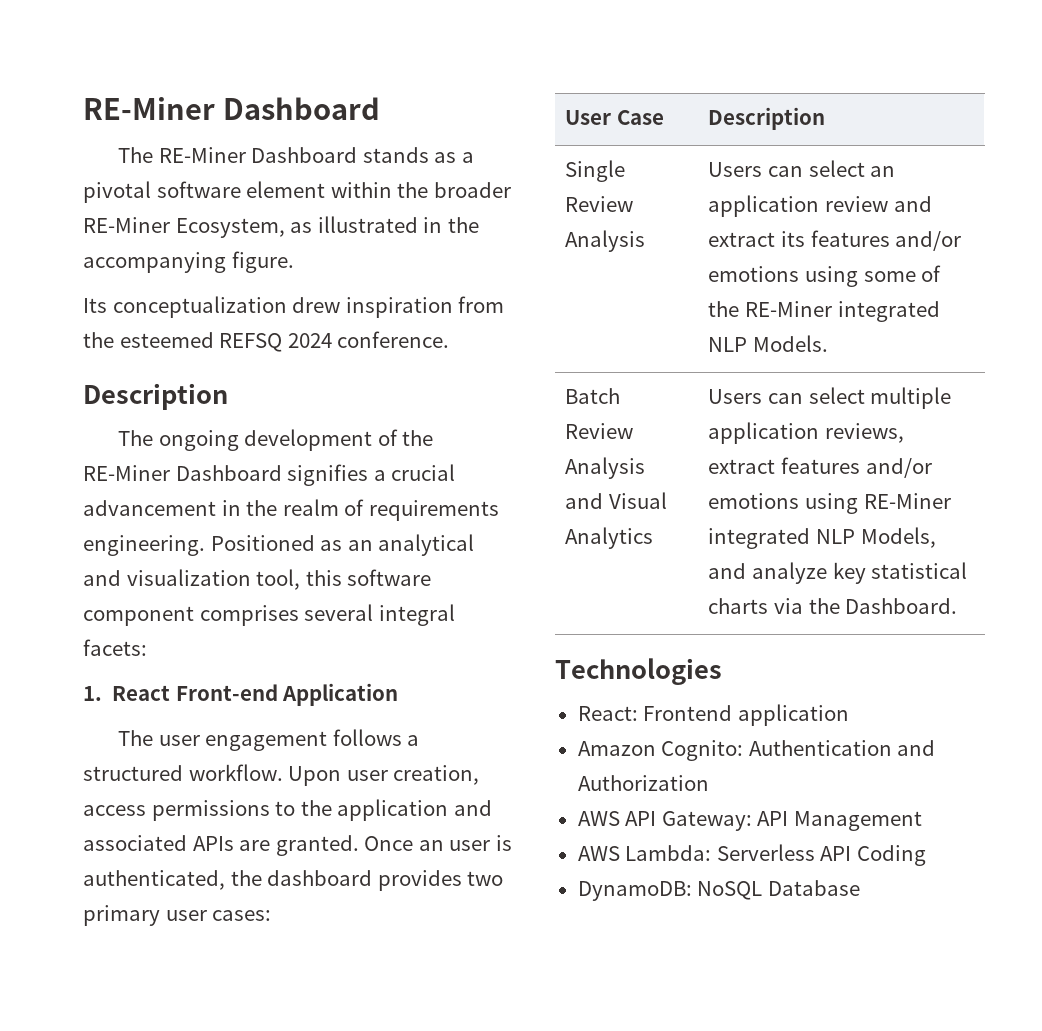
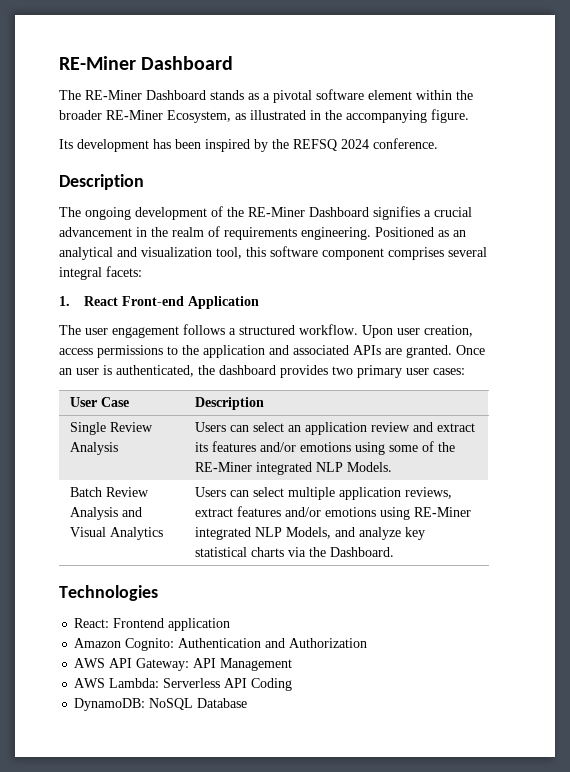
[112,296,505,318] [83,332,214,348] conceptualization drew inspiration from the esteemed -> [77,139,289,152] development has been inspired by the

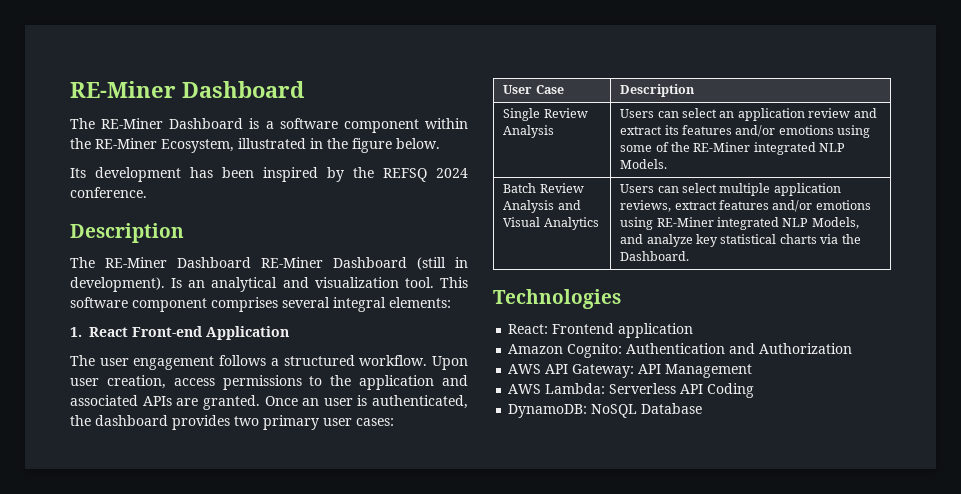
[210,89,412,103] stands as a pivotal software element -> [249,118,419,133] is a software component
[59,110,102,120] broader -> (91, 143) none
[235,113,246,120] as -> (234, 146) none
[346,109,469,123] accompanying figure. -> [352,138,440,153] figure below.
[85,206,472,220] [59,226,449,240] ongoing development of the RE-Miner Dashboard signifies a crucial advancement in the realm of requirements engineering. Positioned as -> [105,257,468,270] [70,277,183,292] RE-Miner Dashboard RE-Miner Dashboard (still in development). Is
[216,247,266,259] tool, this -> [404,277,468,288] tool. This
[106,266,142,277] facets: -> [389,297,451,308] elements:

